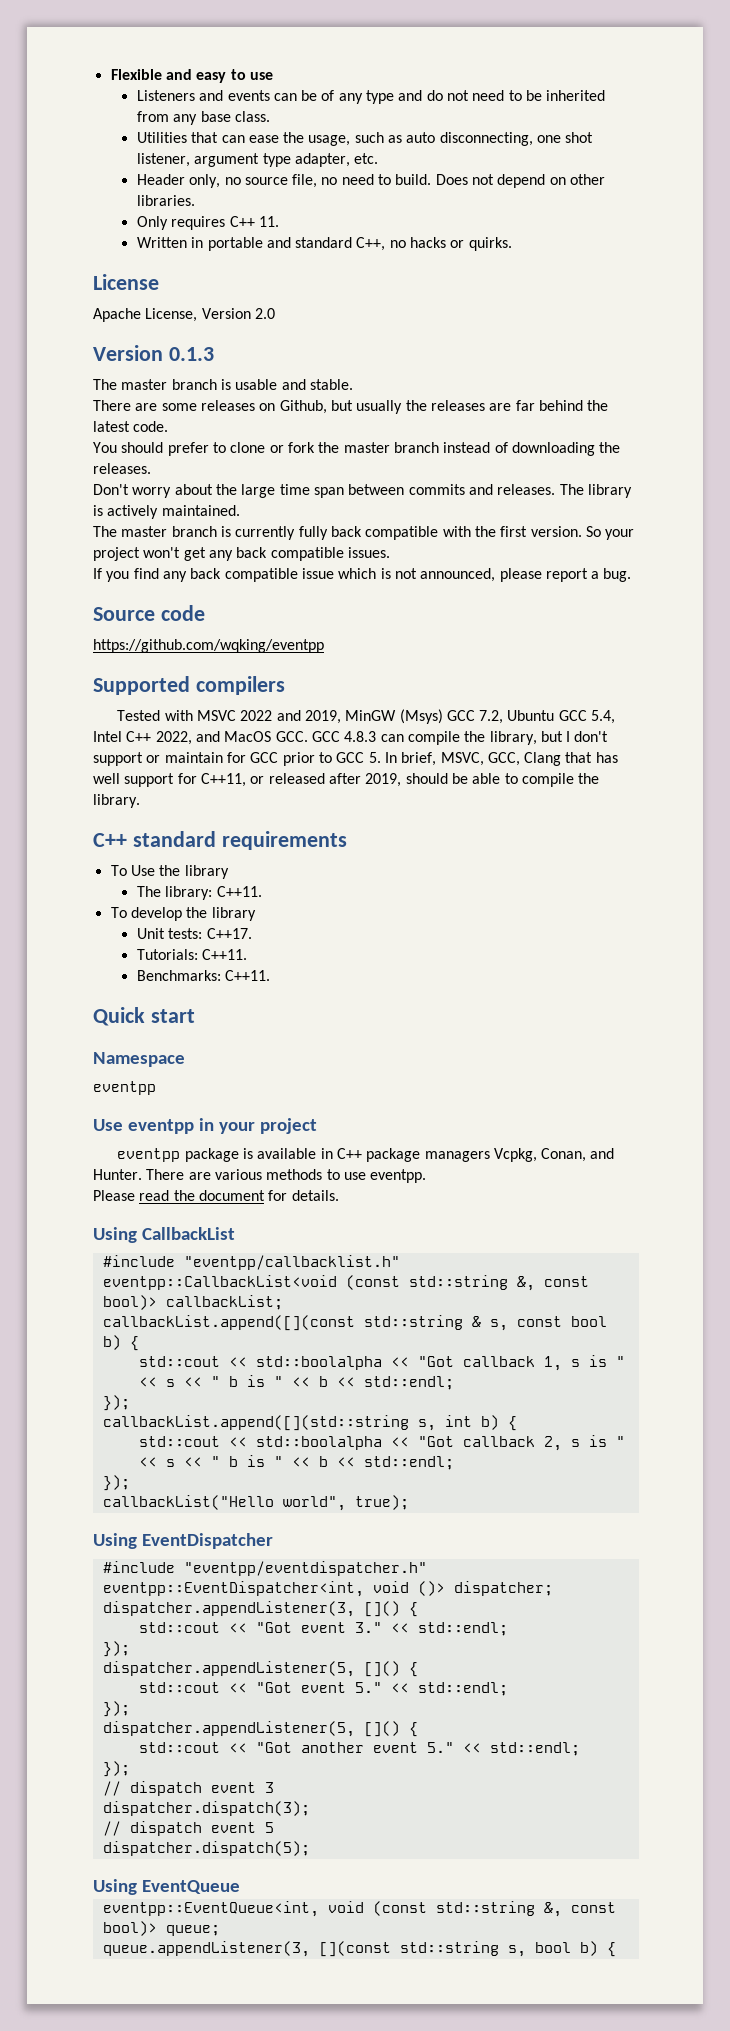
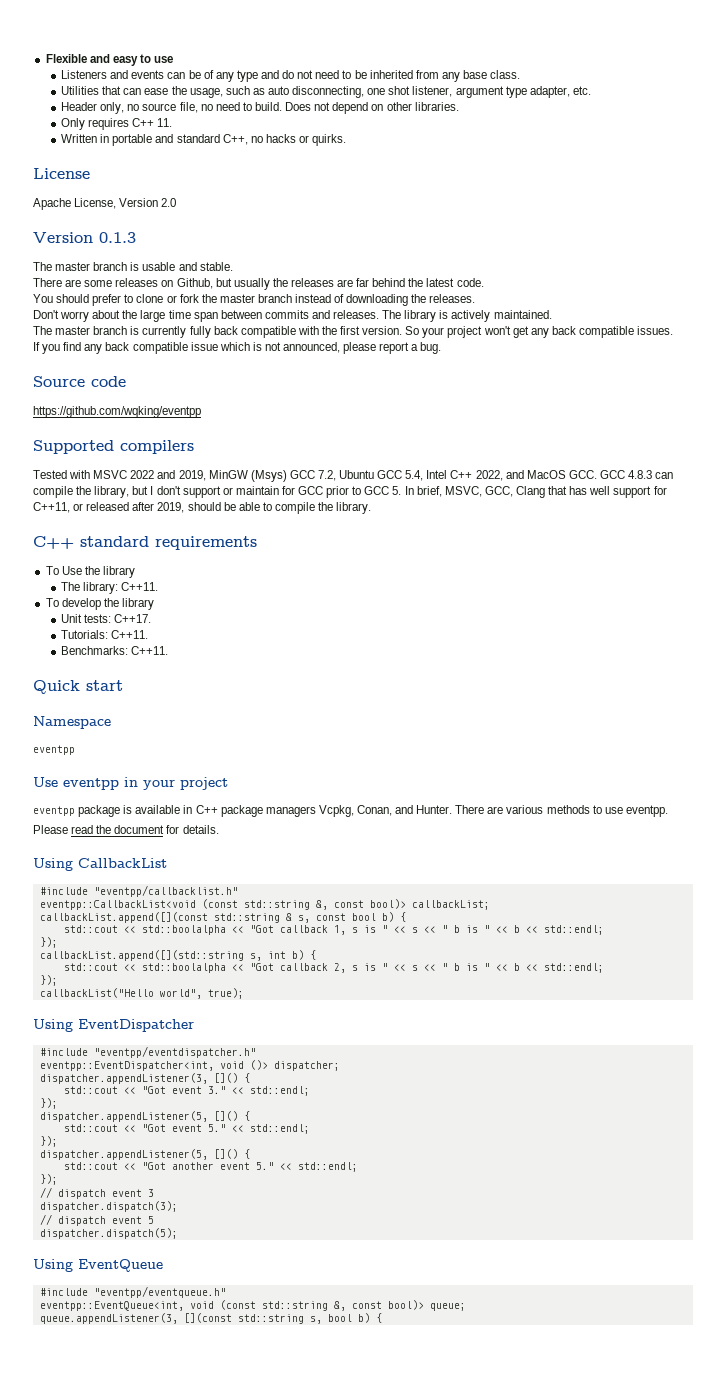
(240, 1887) none -> [39,1286,226,1298] // #include "eventpp/eventqueue.h"

